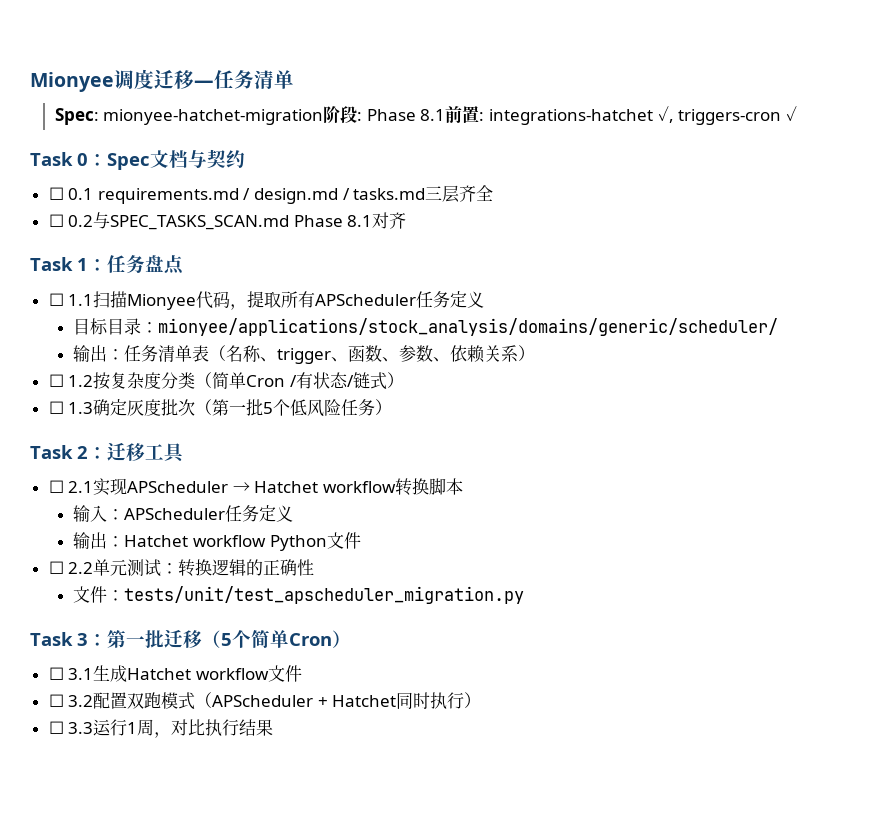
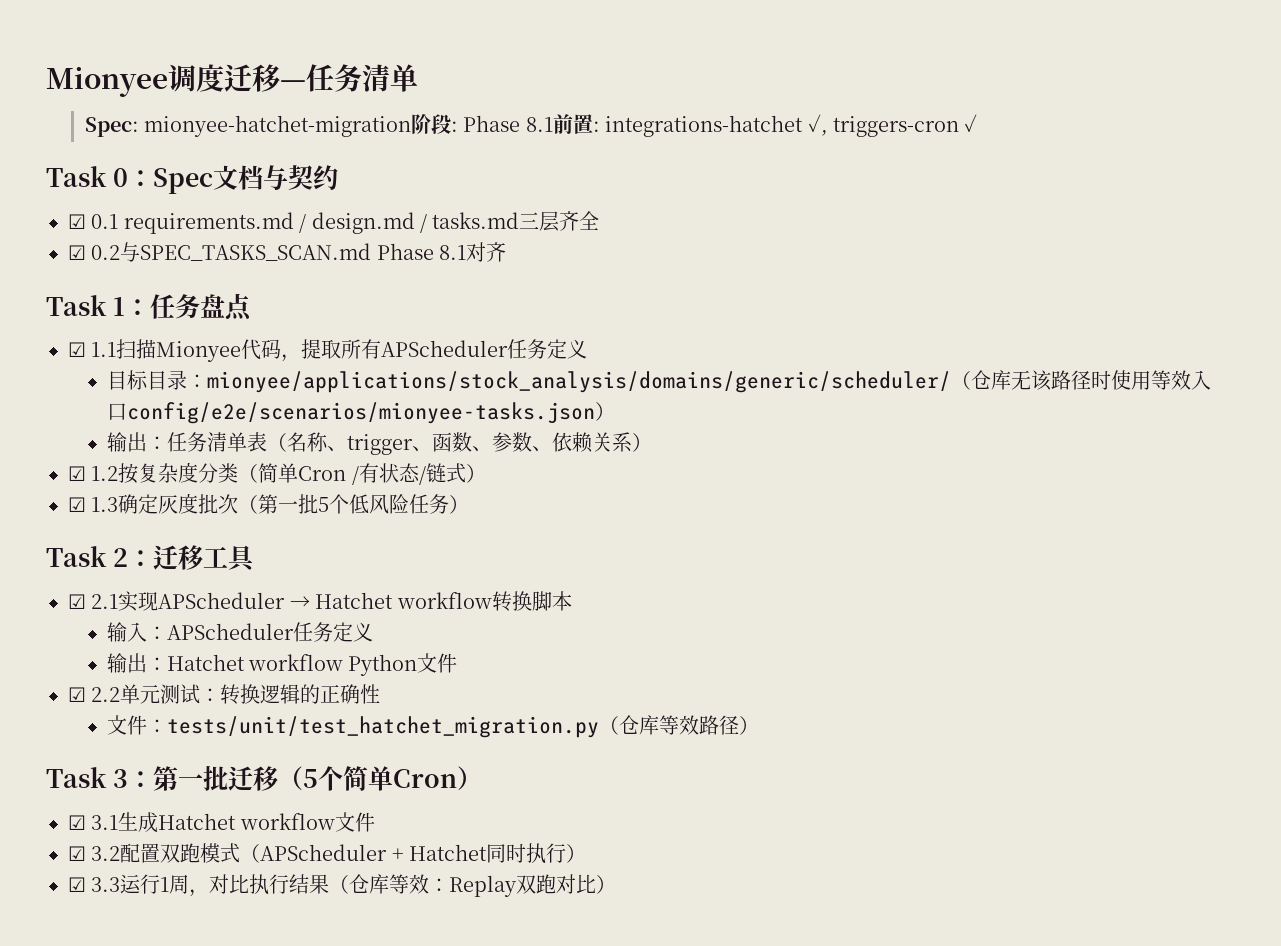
[48,187,64,200] ☐ -> [68,214,86,229] ☑
[48,214,64,227] ☐ -> [68,245,86,260] ☑
[48,293,64,306] ☐ -> [68,342,86,357] ☑
(779, 327) none -> [950,370,1211,391] [106,402,615,424] （仓库无该路径时使用等效入口config/e2e/scenarios/mionyee-tasks.json）
[48,374,64,387] ☐ -> [68,466,86,481] ☑
[48,401,64,414] ☐ -> [68,497,86,512] ☑
[48,480,64,493] ☐ -> [68,594,86,609] ☑
[48,561,64,574] ☐ -> [68,687,86,702] ☑
[124,586,525,604] tests/unit/test_apscheduler_migration.py -> [166,715,759,738] tests/unit/test_hatchet_migration.py（仓库等效路径）
[48,667,64,680] ☐ -> [68,815,86,830] ☑
[48,694,64,707] ☐ -> [68,846,86,861] ☑
[48,721,64,734] ☐ -> [68,877,86,892] ☑
(274, 727) none -> [329,874,617,897] （仓库等效：Replay双跑对比）

